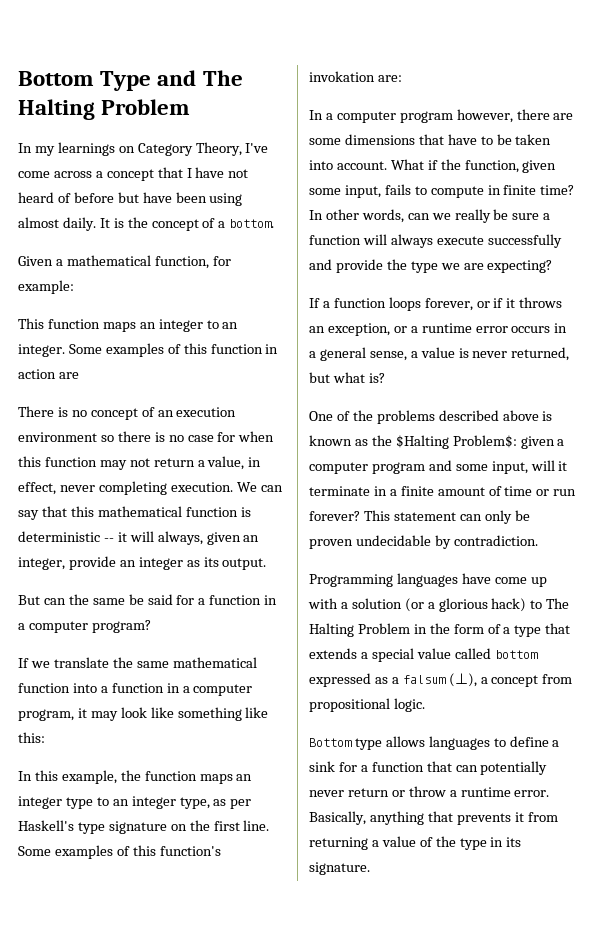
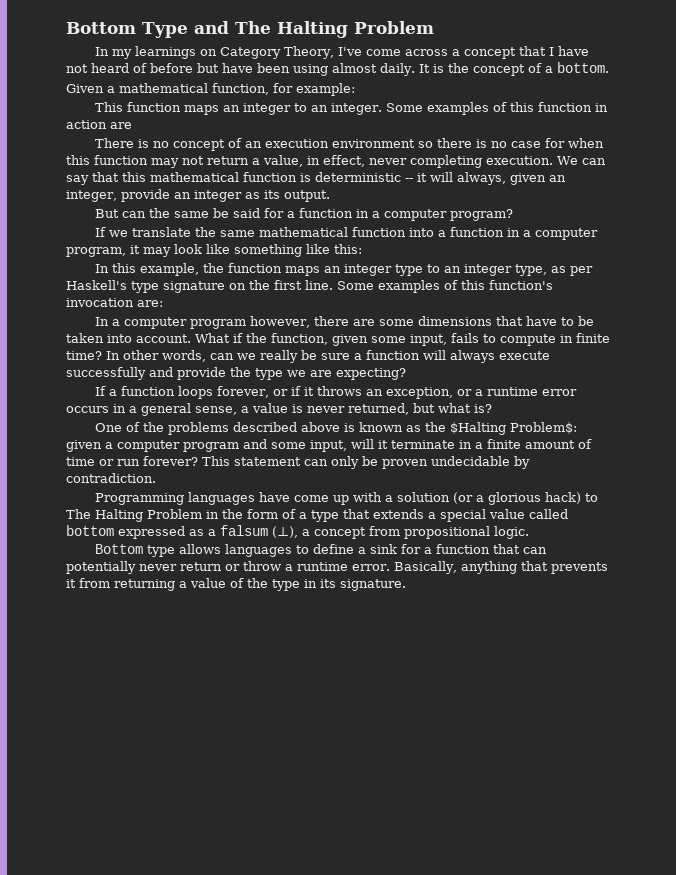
[309,71,375,82] invokation -> [66,298,134,307] invocation

